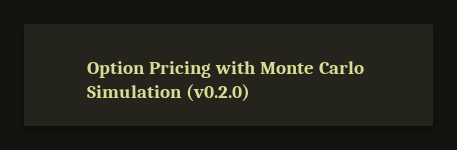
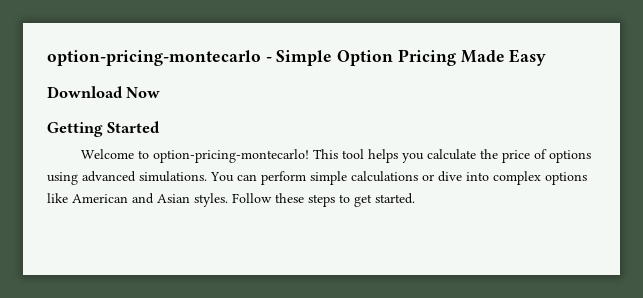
[87,61,364,78] [87,84,250,102] Option Pricing with Monte Carlo Simulation (v0.2.0) -> [47,49,547,66] [47,86,161,98] [47,121,161,137] [80,149,591,163] [47,171,587,185] [47,193,415,207] option-pricing-montecarlo - Simple Option Pricing Made Easy // Download Now // Getting Started // Welcome to option-pricing-montecarlo! This tool helps you calculate the price of options using advanced simulations. You can perform simple calculations or dive into complex options like American and Asian styles. Follow these steps to get started.

